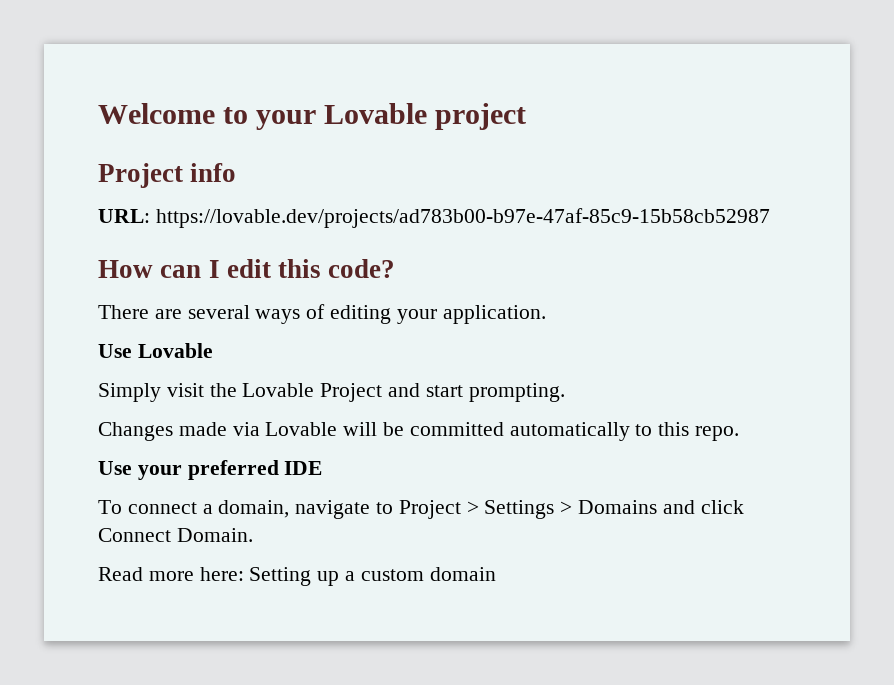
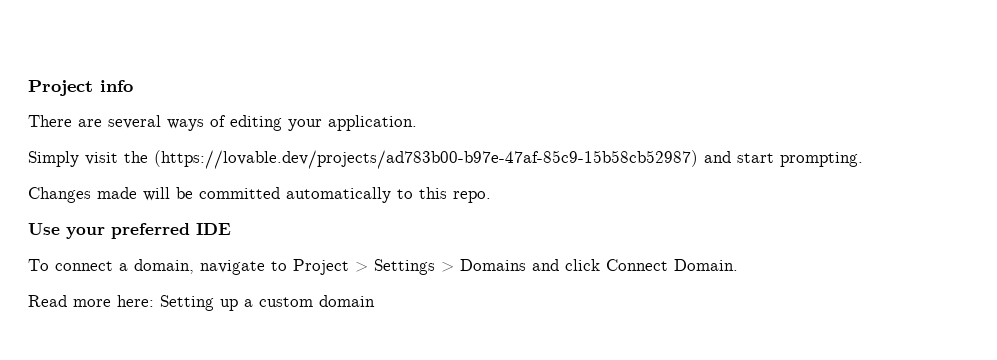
[98,103,527,130] [98,163,237,188] [98,208,770,228] [98,259,396,278] Welcome to your Lovable project // Project info // URL: https://lovable.dev/projects/ad783b00-b97e-47af-85c9-15b58cb52987 // How can I edit this code? -> [28,80,133,96] Project info
[98,343,213,358] // Use Lovable -> (417, 123) none
[242,383,383,402] Lovable Project -> [154,150,698,169] (https://lovable.dev/projects/ad783b00-b97e-47af-85c9-15b58cb52987)
[232,422,338,436] via Lovable -> (137, 193) none

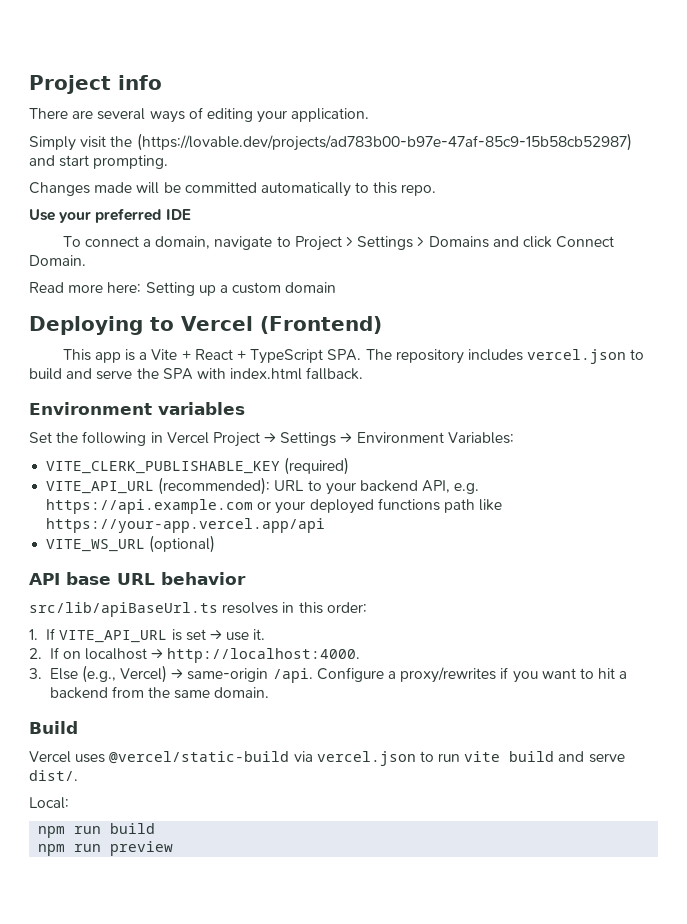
(375, 301) none -> [29,316,382,335] [62,349,645,364] [29,367,364,380] [29,402,245,415] [29,431,514,447] [46,457,350,475] [46,477,480,495] [46,498,503,514] [46,518,326,533] [46,535,216,553] [29,572,246,585] [29,602,367,617] [29,628,266,643] [29,647,361,663] [29,665,628,683] [49,686,270,699] [29,721,78,734] [29,751,625,766] [29,770,78,781] [29,797,69,809] [38,823,156,838] [38,841,174,856] // Deploying to Vercel (Frontend) // This app is a Vite + React + TypeScript SPA. The repository includes vercel.json to build and serve the SPA with index.html fallback. // Environment variables // Set the following in Vercel Project → Settings → Environment Variables: // VITE_CLERK_PUBLISHABLE_KEY (required) // VITE_API_URL (recommended): URL to your backend API, e.g. https://api.example.com or your deployed functions path like https://your-app.vercel.app/api // VITE_WS_URL (optional) // API base URL behavior // src/lib/apiBaseUrl.ts resolves in this order: // 1. If VITE_API_URL is set → use it. // 2. If on localhost → http://localhost:4000. // 3. Else (e.g., Vercel) → same-origin /api. Configure a proxy/rewrites if you want to hit a backend from the same domain. // Build // Vercel uses @vercel/static-build via vercel.json to run vite build and serve dist/. // Local: // npm run build // npm run preview

